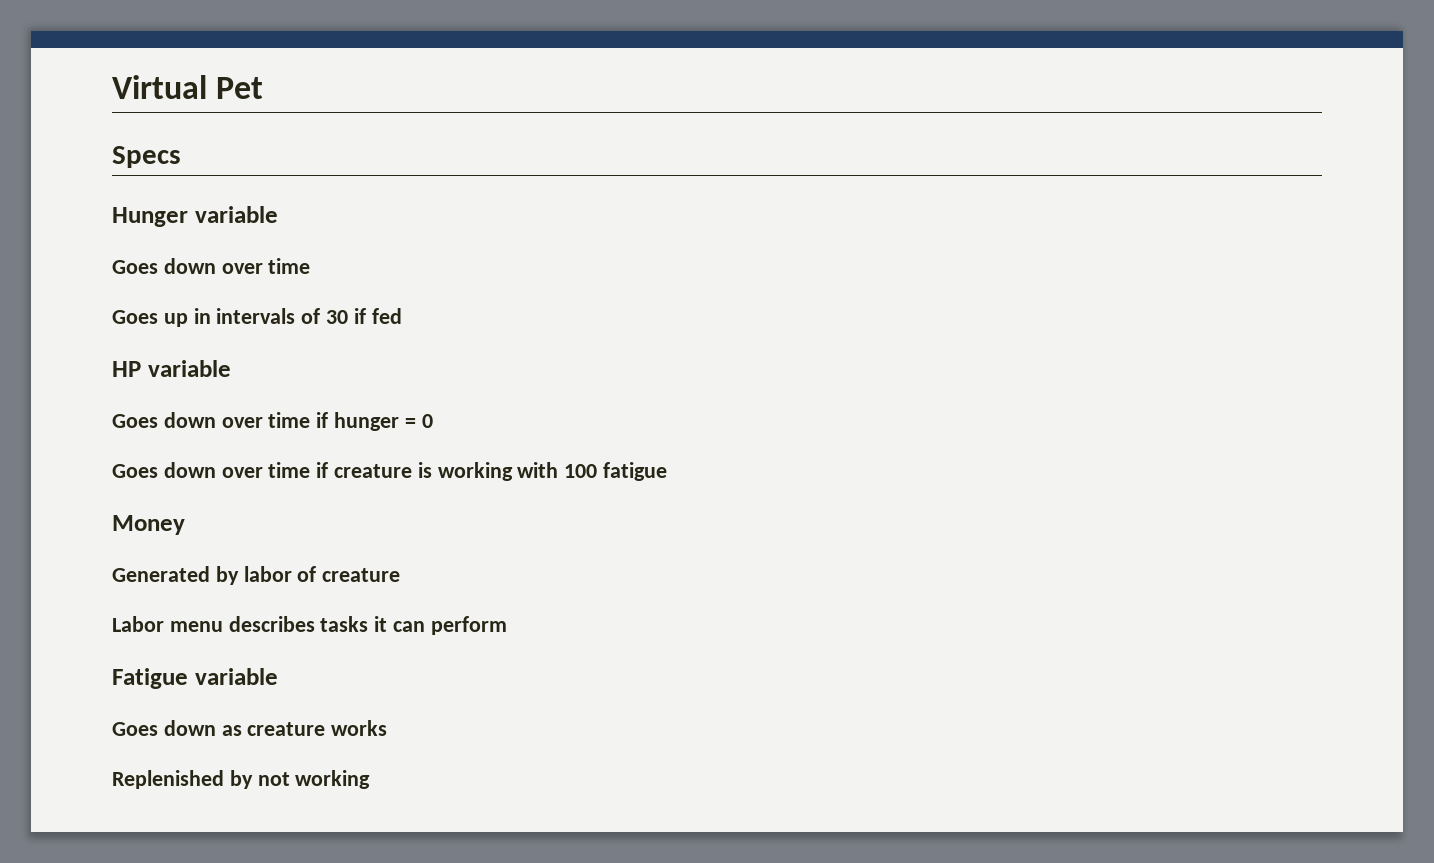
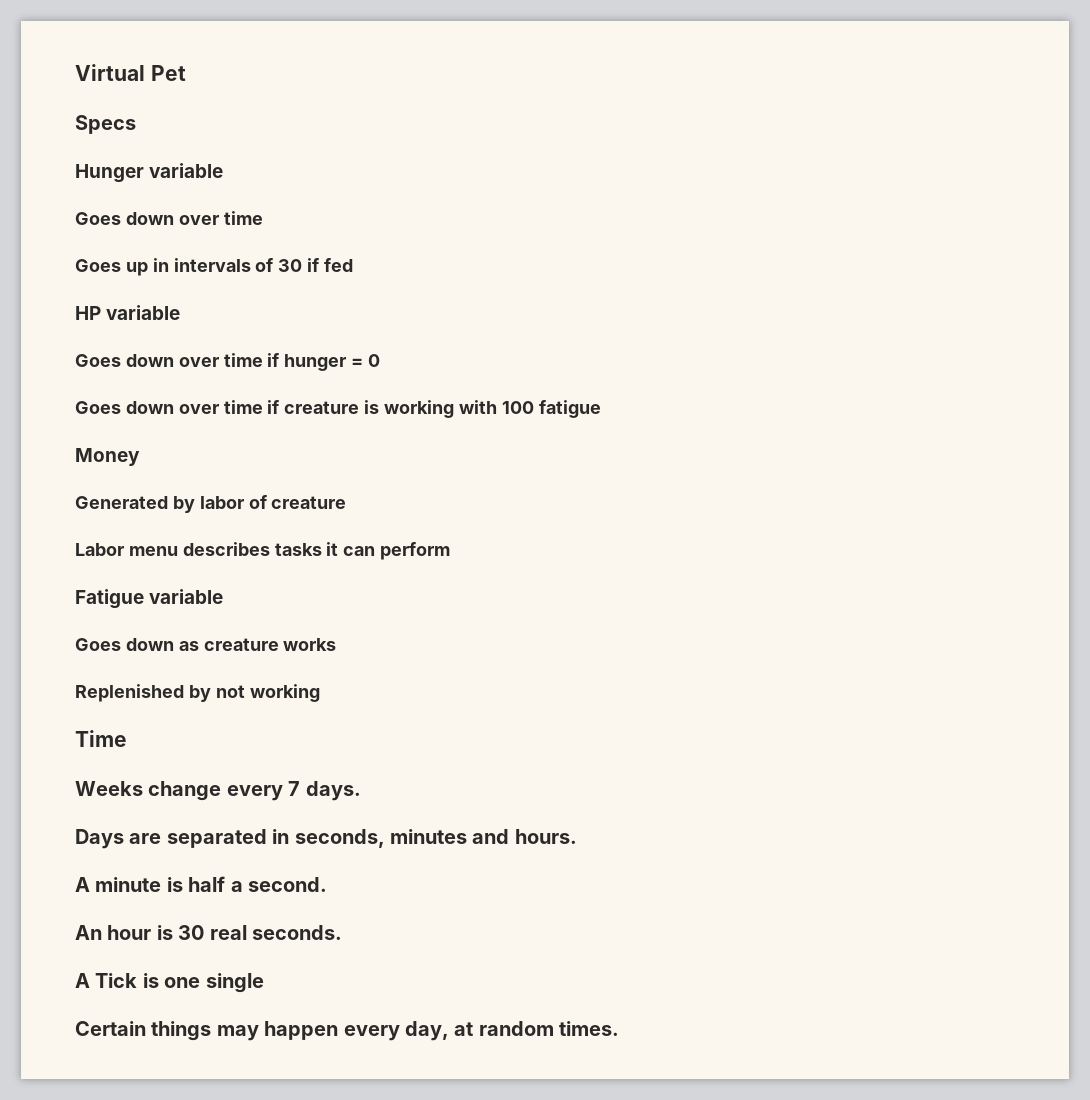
(371, 779) none -> [75,730,127,747] [75,781,361,801] [75,829,577,849] [75,876,327,892] [75,925,342,940] [75,973,264,993] [75,1021,620,1041] // Time // Weeks change every 7 days. // Days are separated in seconds, minutes and hours. // A minute is half a second. // An hour is 30 real seconds. // A Tick is one single // Certain things may happen every day, at random times.

